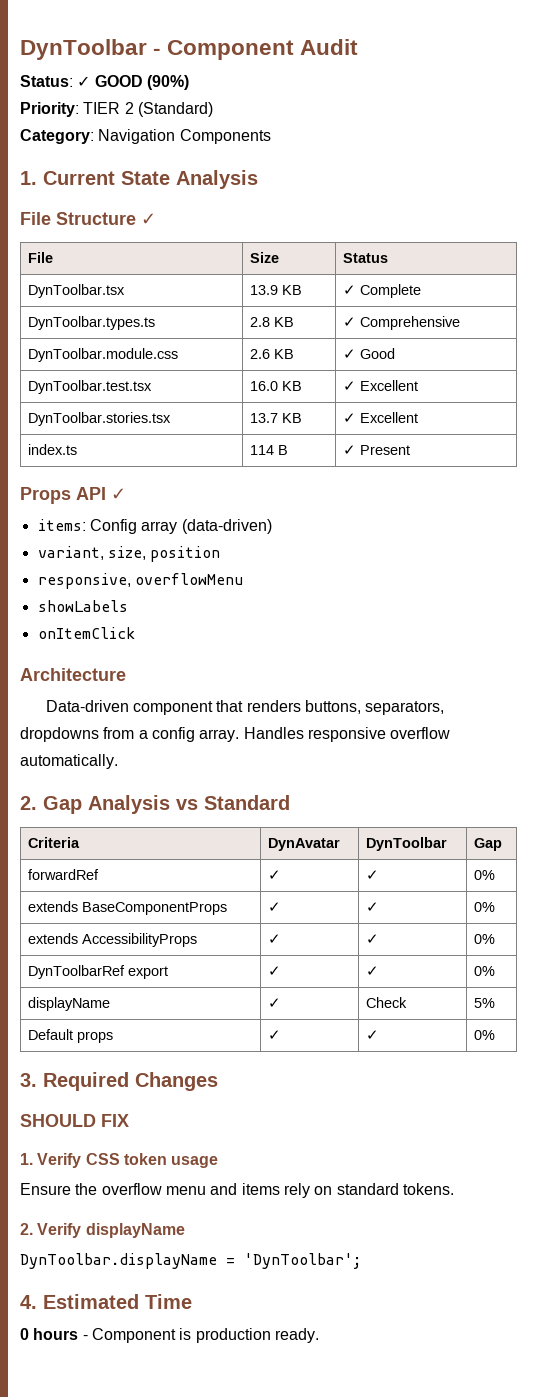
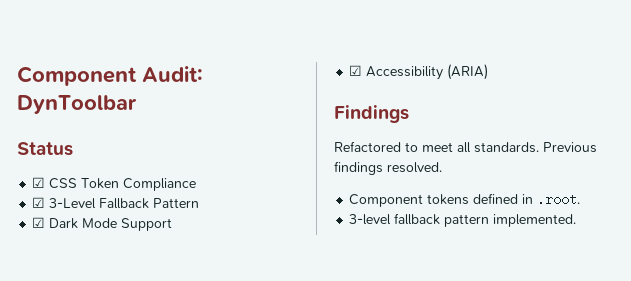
[20,39,359,60] [20,75,189,90] [20,102,213,117] [20,129,271,144] [20,170,258,189] [20,212,156,225] [27,252,53,263] [249,252,279,263] [342,253,388,263] [27,284,125,298] [249,285,302,295] [342,284,421,298] [27,316,155,330] [249,317,294,327] [342,316,460,330] [27,348,178,362] [249,349,294,359] [342,348,395,359] [27,380,152,394] [249,381,302,391] [342,380,418,391] [27,412,171,426] [249,413,302,423] [342,412,418,423] [27,444,77,455] [249,445,288,455] [342,445,410,455] [20,487,126,504] [37,519,272,534] [37,546,221,562] [37,573,243,589] [37,600,128,612] [37,627,135,639] [20,668,126,681] [45,700,445,715] [20,727,451,742] [20,754,118,769] [20,795,290,814] [27,837,80,848] [267,838,340,851] [365,837,447,851] [473,838,502,851] [27,869,99,880] [267,870,281,880] [365,870,379,880] [473,870,495,880] [27,901,227,915] [267,902,281,912] [365,902,379,912] [473,902,495,912] [27,933,197,947] [267,934,281,944] [365,934,379,944] [473,934,495,944] [27,965,168,979] [267,966,281,976] [365,966,379,976] [473,966,495,976] [27,997,110,1011] [267,998,281,1008] [365,997,407,1008] [473,998,495,1008] [27,1029,113,1043] [267,1030,281,1040] [365,1030,379,1040] [473,1030,495,1040] [20,1072,218,1091] [20,1114,129,1127] [20,1153,219,1168] [20,1183,454,1198] [20,1223,185,1238] [20,1253,361,1269] [20,1294,192,1309] [20,1328,319,1343] DynToolbar - Component Audit // Status: ✓ GOOD (90%) // Priority: TIER 2 (Standard) // Category: Navigation Components // 1. Current State Analysis // File Structure ✓ // File | Size | Status // DynToolbar.tsx | 13.9 KB | ✓ Complete // DynToolbar.types.ts | 2.8 KB | ✓ Comprehensive // DynToolbar.module.css | 2.6 KB | ✓ Good // DynToolbar.test.tsx | 16.0 KB | ✓ Excellent // DynToolbar.stories.tsx | 13.7 KB | ✓ Excellent // index.ts | 114 B | ✓ Present // Props API ✓ // items: Config array (data-driven) // variant, size, position // responsive, overflowMenu // showLabels // onItemClick // Architecture // Data-driven component that renders buttons, separators, dropdowns from a config array. Handles responsive overflow automatically. // 2. Gap Analysis vs Standard // Criteria | DynAvatar | DynToolbar | Gap // forwardRef | ✓ | ✓ | 0% // extends BaseComponentProps | ✓ | ✓ | 0% // extends AccessibilityProps | ✓ | ✓ | 0% // DynToolbarRef export | ✓ | ✓ | 0% // displayName | ✓ | Check | 5% // Default props | ✓ | ✓ | 0% // 3. Required Changes // SHOULD FIX // 1. Verify CSS token usage // Ensure the overflow menu and items rely on standard tokens. // 2. Verify displayName // DynToolbar.displayName = 'DynToolbar'; // 4. Estimated Time // 0 hours - Component is production ready. -> [17,66,203,86] [17,95,137,114] [17,142,73,156] [32,177,197,191] [32,197,200,209] [32,217,173,231] [349,64,489,80] [334,105,409,123] [334,141,597,153] [334,161,442,175] [349,193,581,207] [349,213,577,227] Component Audit: DynToolbar // Status // ☑ CSS Token Compliance // ☑ 3-Level Fallback Pattern // ☑ Dark Mode Support // ☑ Accessibility (ARIA) // Findings // Refactored to meet all standards. Previous findings resolved. // Component tokens defined in .root. // 3-level fallback pattern implemented.

